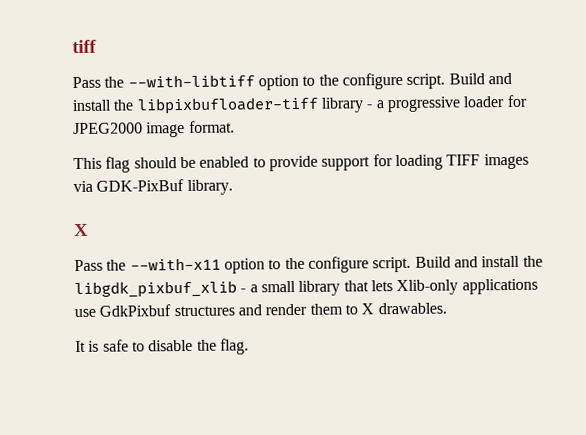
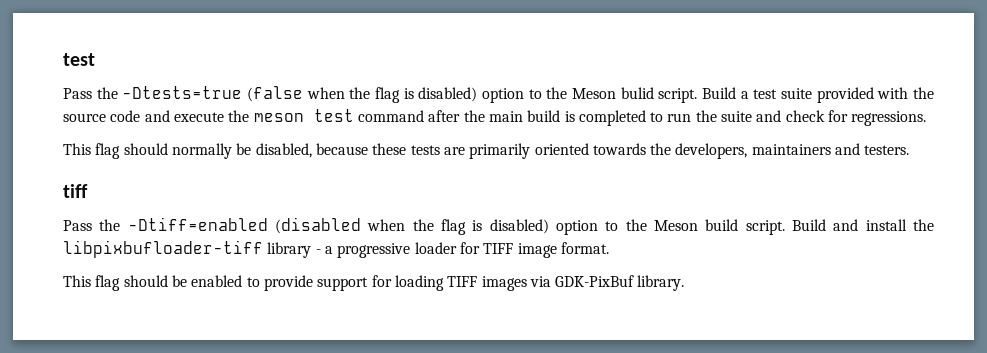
[72,39,97,54] [72,72,403,91] tiff // Pass the --with-libtiff option to the configure -> [63,53,95,66] [63,86,934,103] [63,109,927,126] [63,143,910,159] [63,184,88,198] [63,217,739,235] test // Pass the -Dtests=true (false when the flag is disabled) option to the Meson bulid script. Build a test suite provided with the source code and execute the meson test command after the main build is completed to run the suite and check for regressions. // This flag should normally be disabled, because these tests are primarily oriented towards the developers, maintainers and testers. // tiff // Pass the -Dtiff=enabled (disabled when the flag is disabled) option to the Meson build
[73,122,143,135] JPEG2000 -> [483,243,514,254] TIFF
[74,223,89,237] [74,255,543,274] [74,278,538,299] [74,302,447,318] [75,338,249,355] // X // Pass the --with-x11 option to the configure script. Build and install the libgdk_pixbuf_xlib - a small library that lets Xlib-only applications use GdkPixbuf structures and render them to X drawables. // It is safe to disable the flag. -> (685, 283) none

